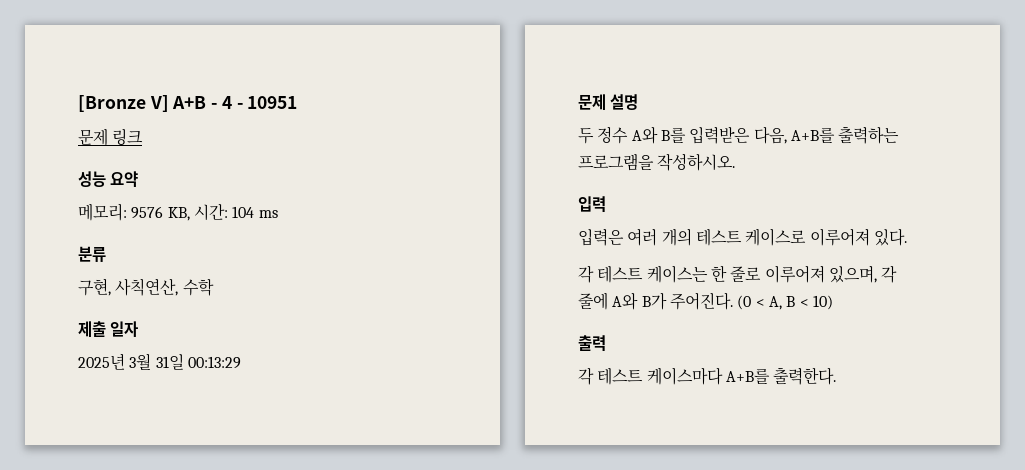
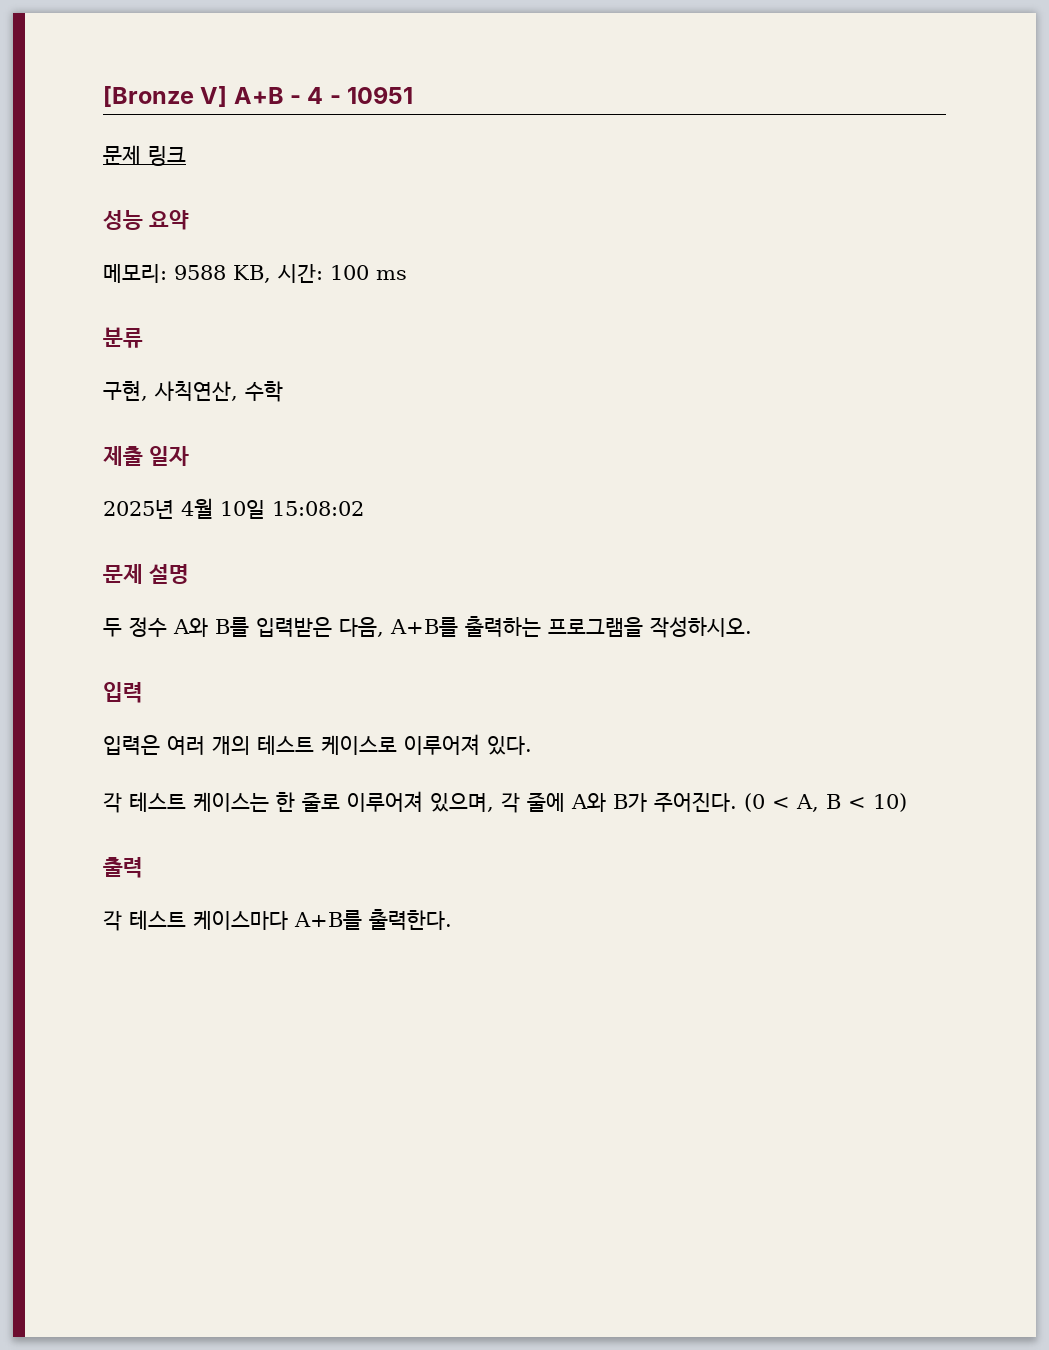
[131,206,164,219] 9576 -> [174,265,226,280] 9588
[232,206,255,218] 104 -> [330,265,369,280] 100
[129,353,241,370] 3월 31일 00:13:29 -> [181,498,364,519] 4월 10일 15:08:02

